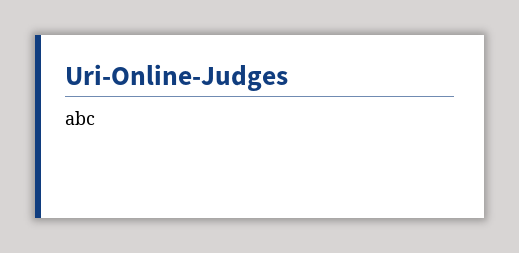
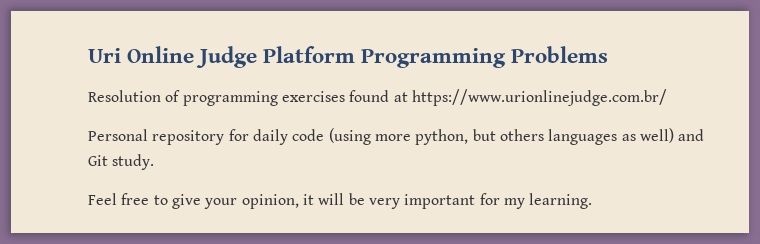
[65,64,288,91] [65,111,95,125] Uri-Online-Judges // abc -> [88,46,609,68] [88,89,667,106] [88,128,705,145] [88,154,155,170] [88,193,593,209] Uri Online Judge Platform Programming Problems // Resolution of programming exercises found at https://www.urionlinejudge.com.br/ // Personal repository for daily code (using more python, but others languages as well) and Git study. // Feel free to give your opinion, it will be very important for my learning.

